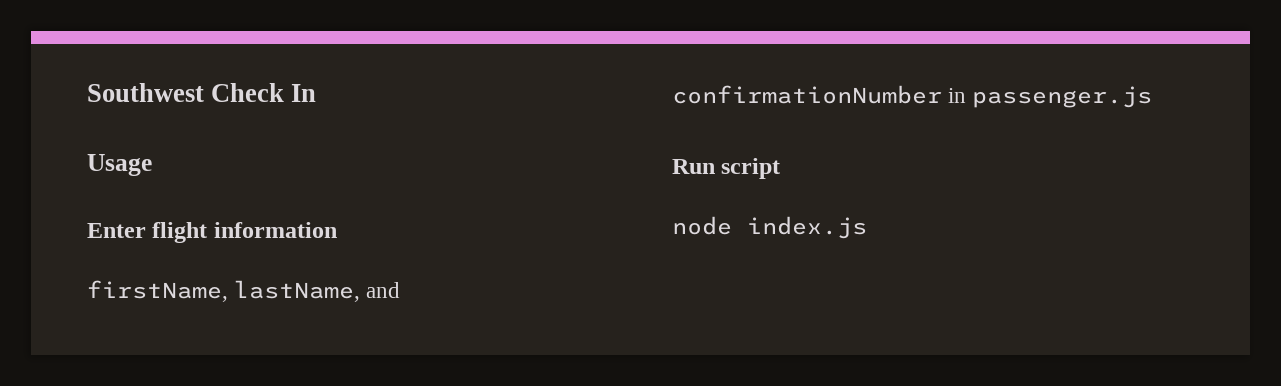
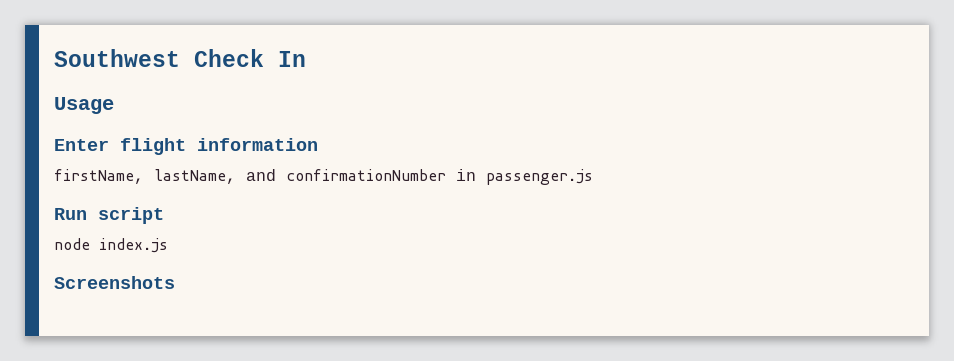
(867, 227) none -> [54,276,175,289] // Screenshots

